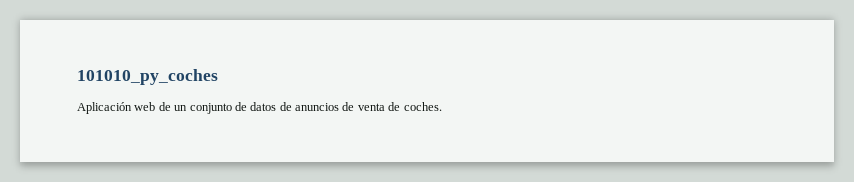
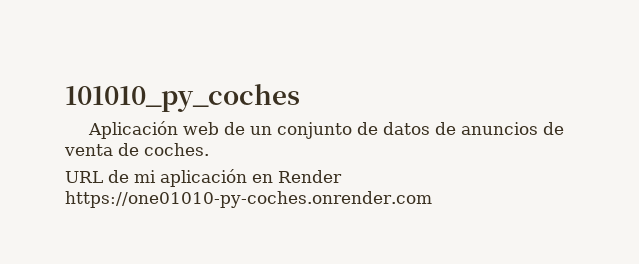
(442, 106) none -> [65,169,342,187] [65,191,432,208] // URL de mi aplicación en Render https://one01010-py-coches.onrender.com

